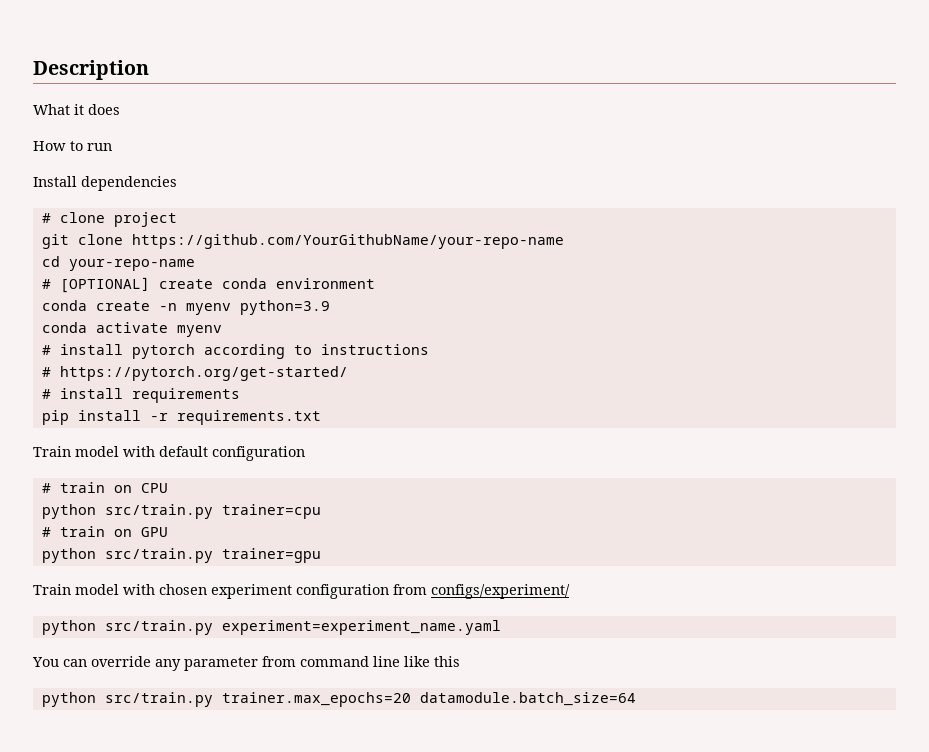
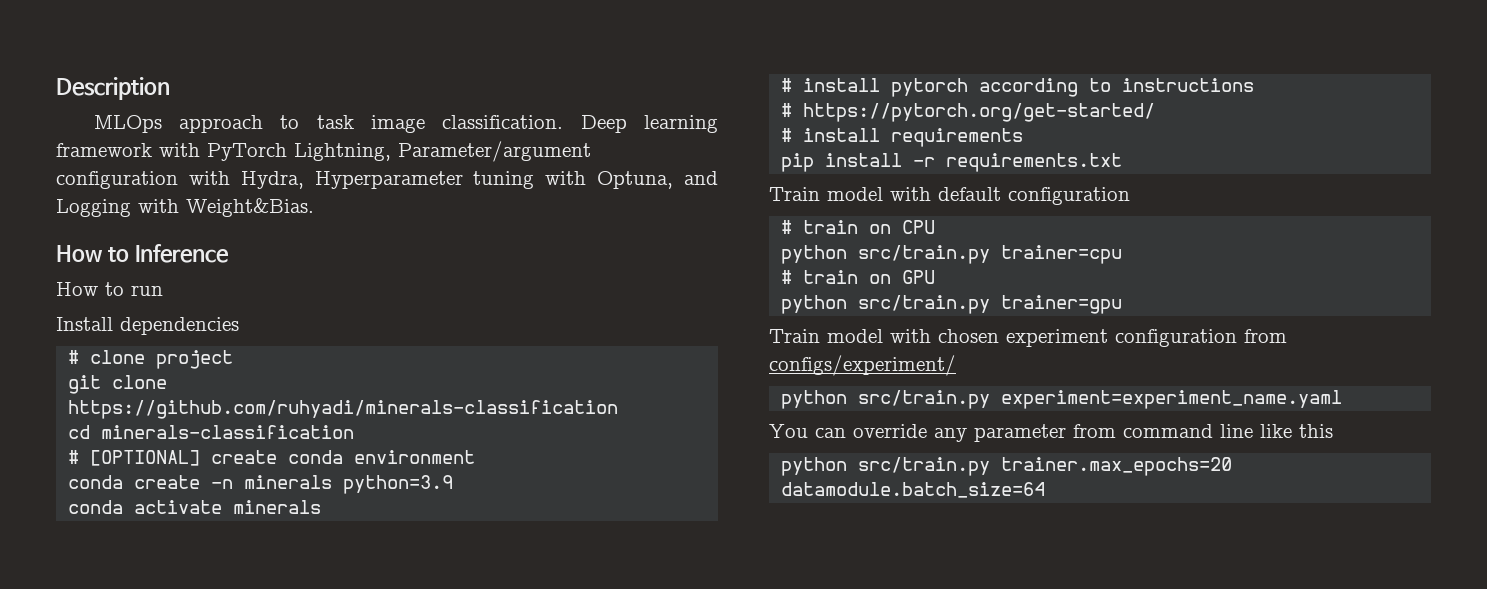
[33,104,120,115] What it does -> [93,115,719,133] [56,141,591,162] [56,171,718,189] [56,198,314,217] [56,244,229,263] MLOps approach to task image classification. Deep learning framework with PyTorch Lightning, Parameter/argument configuration with Hydra, Hyperparameter tuning with Optuna, and Logging with Weight&Bias. // How to Inference
[131,234,564,249] https://github.com/YourGithubName/your-repo-name -> [68,400,619,419] https://github.com/ruhyadi/minerals-classification
[68,259,195,271] your-repo-name -> [101,425,355,439] minerals-classification
[185,303,231,315] myenv -> [244,475,333,489] minerals
[176,325,222,337] myenv -> [233,500,322,514] minerals

